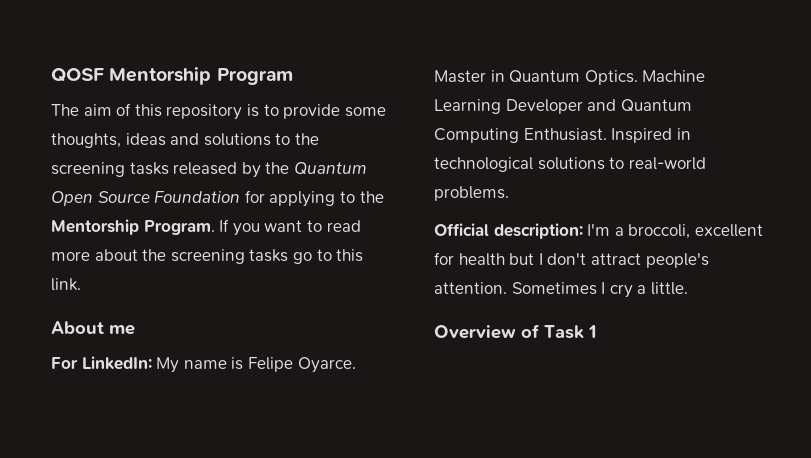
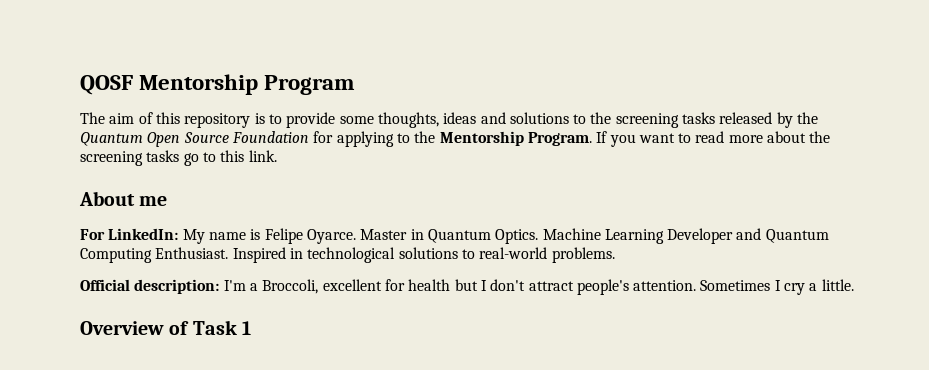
[628,224,691,239] broccoli, -> [262,279,319,294] Broccoli,

